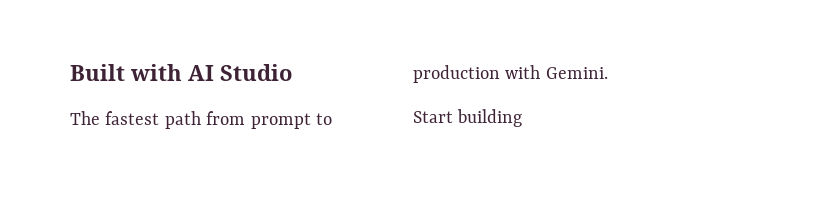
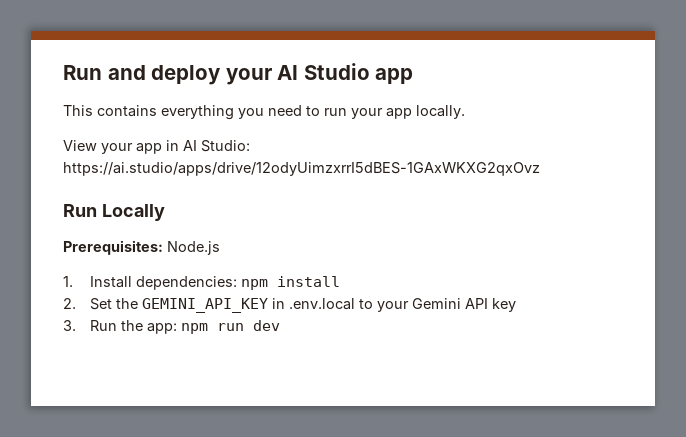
[70,64,292,81] [70,111,332,129] [413,65,608,83] [413,109,523,127] Built with AI Studio // The fastest path from prompt to production with Gemini. // Start building -> [63,63,414,85] [63,105,465,120] [63,140,250,154] [63,162,540,176] [63,204,165,221] [63,240,220,255] [63,276,341,290] [63,298,517,313] [63,320,281,334] Run and deploy your AI Studio app // This contains everything you need to run your app locally. // View your app in AI Studio: https://ai.studio/apps/drive/12odyUimzxrrI5dBES-1GAxWKXG2qxOvz // Run Locally // Prerequisites: Node.js // 1. Install dependencies: npm install // 2. Set the GEMINI_API_KEY in .env.local to your Gemini API key // 3. Run the app: npm run dev

